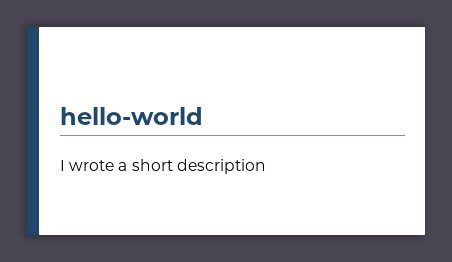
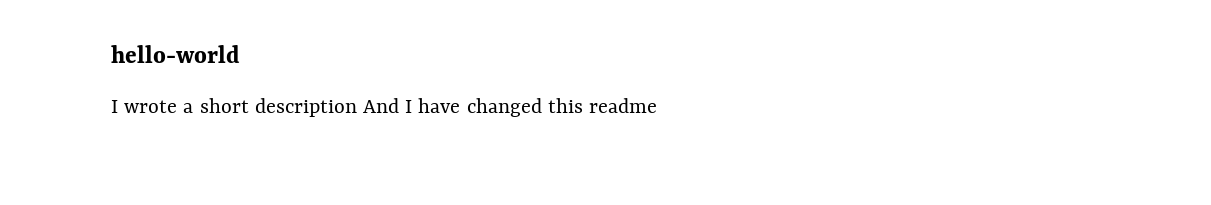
(266, 166) none -> [363,98,658,117] And I have changed this readme

